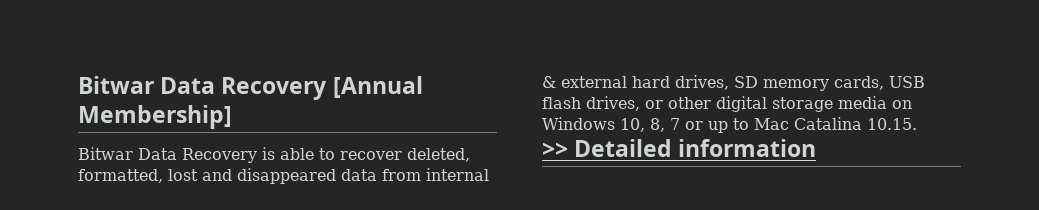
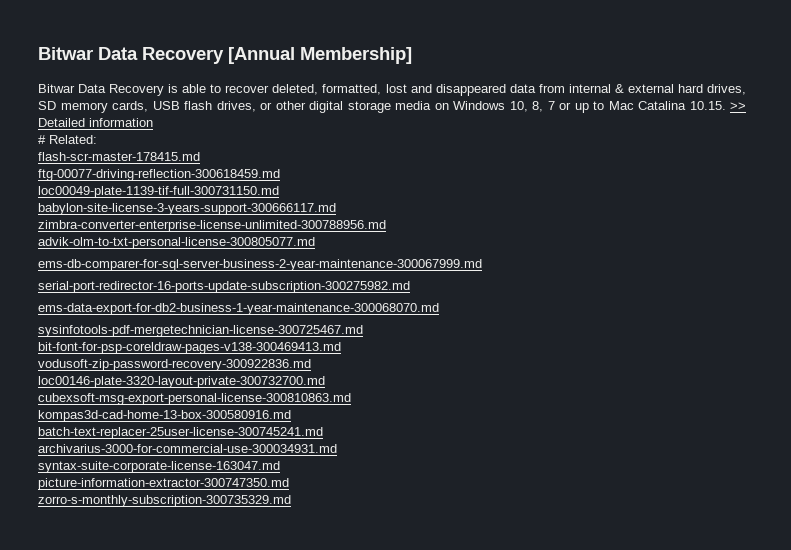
(917, 124) // -> (726, 105) none
(817, 148) none -> [38,135,97,144] [38,152,200,161] [38,169,280,181] [38,186,279,198] [38,203,336,215] [38,220,386,232] [38,237,315,249] [38,259,482,271] [38,281,410,293] [38,303,439,315] [38,325,363,337] [38,342,341,354] [38,359,311,371] [38,376,325,388] [38,393,351,405] [38,410,291,422] [38,427,323,439] [38,444,337,453] [38,461,280,473] [38,478,289,490] [38,495,291,507] // # Related: // flash-scr-master-178415.md // ftg-00077-driving-reflection-300618459.md // loc00049-plate-1139-tif-full-300731150.md // babylon-site-license-3-years-support-300666117.md // zimbra-converter-enterprise-license-unlimited-300788956.md // advik-olm-to-txt-personal-license-300805077.md // ems-db-comparer-for-sql-server-business-2-year-maintenance-300067999.md // serial-port-redirector-16-ports-update-subscription-300275982.md // ems-data-export-for-db2-business-1-year-maintenance-300068070.md // sysinfotools-pdf-mergetechnician-license-300725467.md // bit-font-for-psp-coreldraw-pages-v138-300469413.md // vodusoft-zip-password-recovery-300922836.md // loc00146-plate-3320-layout-private-300732700.md // cubexsoft-msg-export-personal-license-300810863.md // kompas3d-cad-home-13-box-300580916.md // batch-text-replacer-25user-license-300745241.md // archivarius-3000-for-commercial-use-300034931.md // syntax-suite-corporate-license-163047.md // picture-information-extractor-300747350.md // zorro-s-monthly-subscription-300735329.md

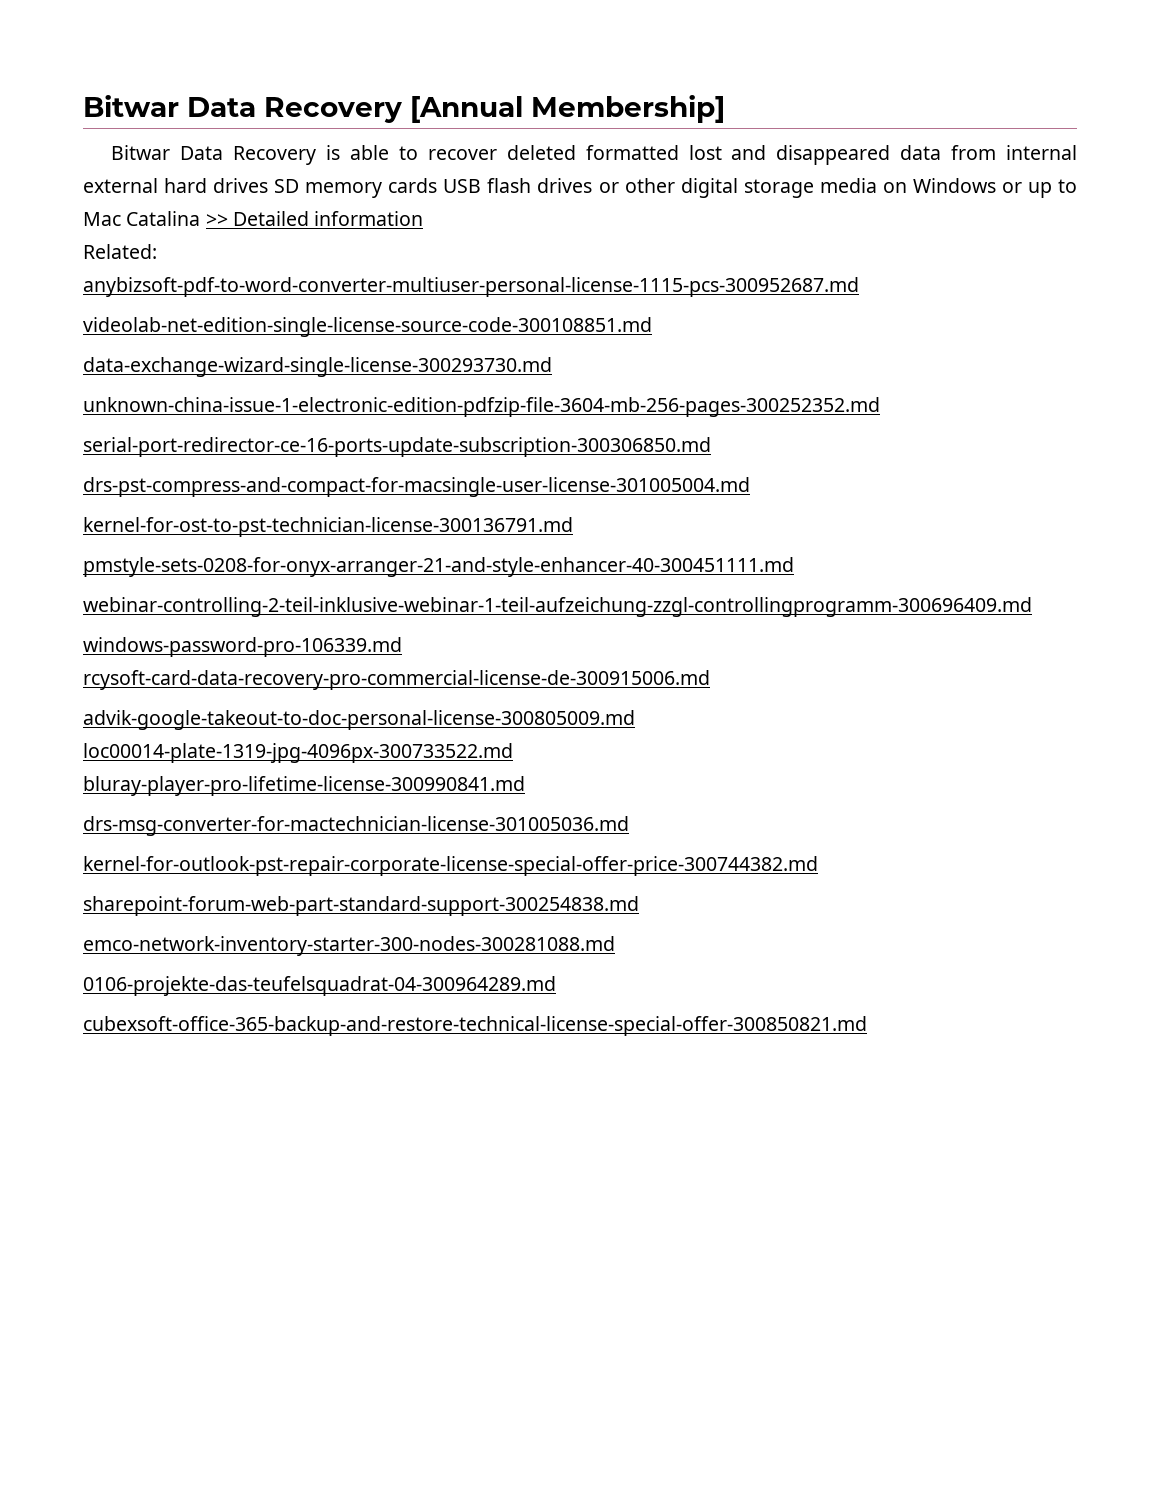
[272,84,382,95] deleted, formatted, -> [506,145,679,160] deleted formatted
[614,84,624,93] & -> (1077, 152) none
[706,84,746,95] drives, -> [213,178,269,193] drives
[112,101,148,112] cards, -> [388,178,438,193] cards
[216,101,256,112] drives, -> [537,178,593,193] drives
[509,101,555,112] 10, 8, 7 -> (996, 185) none
[689,101,726,110] 10.15. -> (201, 218) none
[38,135,46,144] # -> (424, 218) none
[38,152,200,161] [38,169,280,181] [38,186,279,198] [38,203,336,215] [38,220,386,232] [38,237,315,249] [38,259,482,271] [38,281,410,293] [38,303,439,315] [38,325,363,337] [38,342,341,354] [38,359,311,371] [38,376,325,388] [38,393,351,405] [38,410,291,422] [38,427,323,439] [38,444,337,453] [38,461,280,473] [38,478,289,490] [38,495,291,507] flash-scr-master-178415.md // ftg-00077-driving-reflection-300618459.md // loc00049-plate-1139-tif-full-300731150.md // babylon-site-license-3-years-support-300666117.md // zimbra-converter-enterprise-license-unlimited-300788956.md // advik-olm-to-txt-personal-license-300805077.md // ems-db-comparer-for-sql-server-business-2-year-maintenance-300067999.md // serial-port-redirector-16-ports-update-subscription-300275982.md // ems-data-export-for-db2-business-1-year-maintenance-300068070.md // sysinfotools-pdf-mergetechnician-license-300725467.md // bit-font-for-psp-coreldraw-pages-v138-300469413.md // vodusoft-zip-password-recovery-300922836.md // loc00146-plate-3320-layout-private-300732700.md // cubexsoft-msg-export-personal-license-300810863.md // kompas3d-cad-home-13-box-300580916.md // batch-text-replacer-25user-license-300745241.md // archivarius-3000-for-commercial-use-300034931.md // syntax-suite-corporate-license-163047.md // picture-information-extractor-300747350.md // zorro-s-monthly-subscription-300735329.md -> [83,277,859,297] [83,317,652,337] [83,357,552,377] [83,397,880,417] [83,437,711,457] [83,477,750,497] [83,517,573,537] [83,557,794,577] [83,597,1032,617] [83,637,402,657] [83,670,710,690] [83,710,635,730] [83,743,513,763] [83,776,525,796] [83,816,629,836] [83,856,818,876] [83,896,639,916] [83,936,615,956] [83,976,556,996] [83,1016,867,1036] anybizsoft-pdf-to-word-converter-multiuser-personal-license-1115-pcs-300952687.md // videolab-net-edition-single-license-source-code-300108851.md // data-exchange-wizard-single-license-300293730.md // unknown-china-issue-1-electronic-edition-pdfzip-file-3604-mb-256-pages-300252352.md // serial-port-redirector-ce-16-ports-update-subscription-300306850.md // drs-pst-compress-and-compact-for-macsingle-user-license-301005004.md // kernel-for-ost-to-pst-technician-license-300136791.md // pmstyle-sets-0208-for-onyx-arranger-21-and-style-enhancer-40-300451111.md // webinar-controlling-2-teil-inklusive-webinar-1-teil-aufzeichung-zzgl-controllingprogramm-300696409.md // windows-password-pro-106339.md // rcysoft-card-data-recovery-pro-commercial-license-de-300915006.md // advik-google-takeout-to-doc-personal-license-300805009.md // loc00014-plate-1319-jpg-4096px-300733522.md // bluray-player-pro-lifetime-license-300990841.md // drs-msg-converter-for-mactechnician-license-301005036.md // kernel-for-outlook-pst-repair-corporate-license-special-offer-price-300744382.md // sharepoint-forum-web-part-standard-support-300254838.md // emco-network-inventory-starter-300-nodes-300281088.md // 0106-projekte-das-teufelsquadrat-04-300964289.md // cubexsoft-office-365-backup-and-restore-technical-license-special-offer-300850821.md

